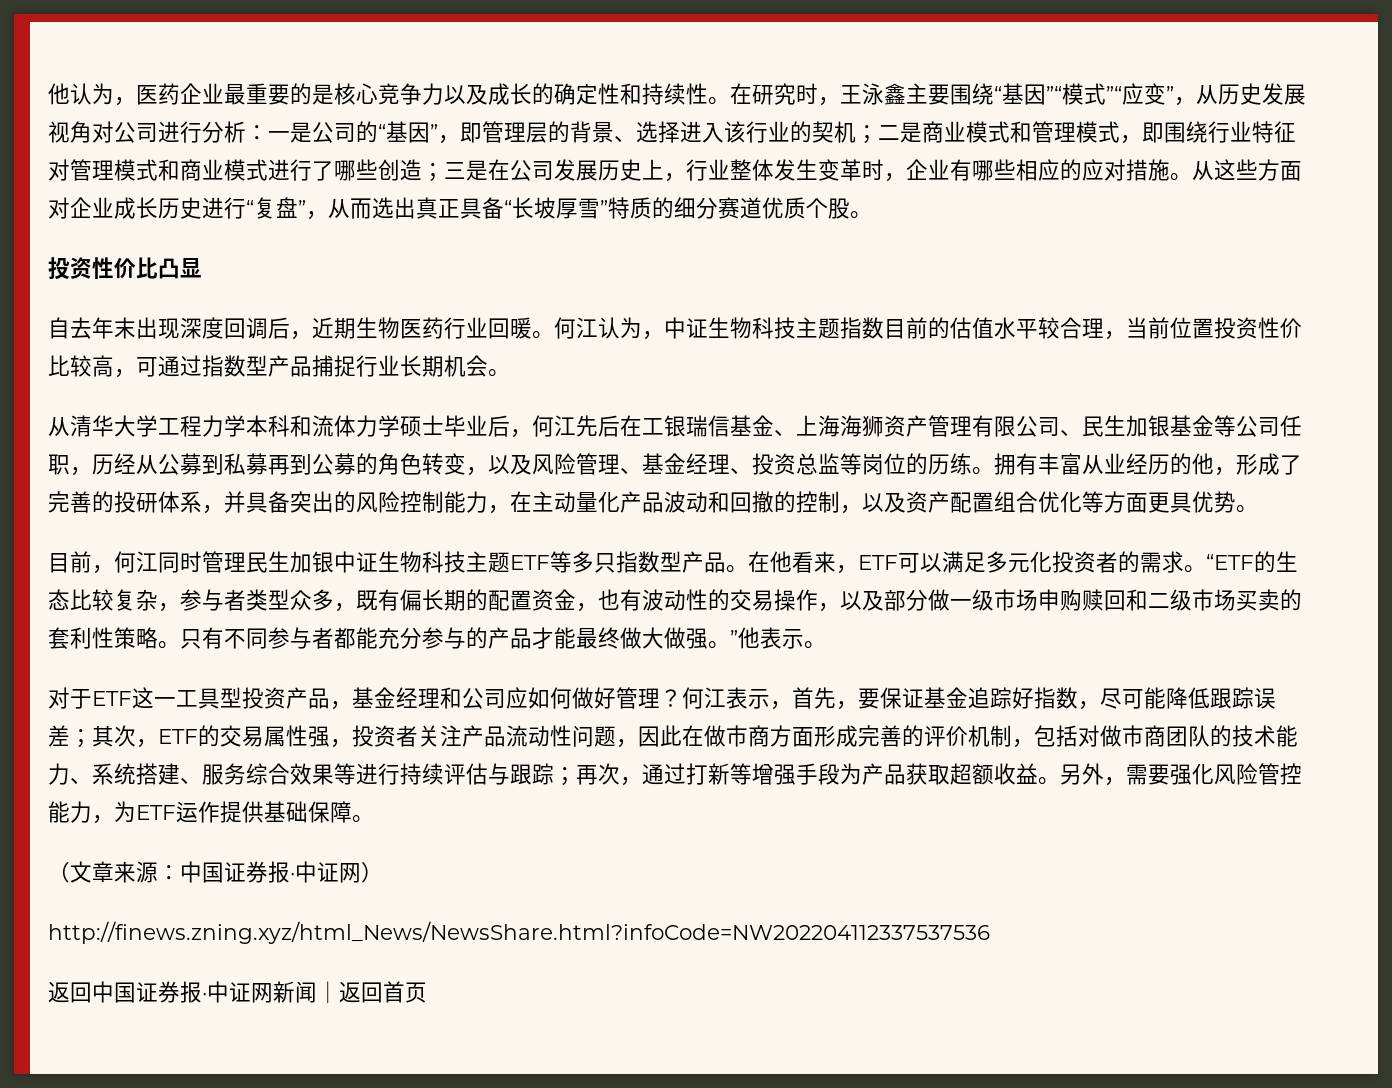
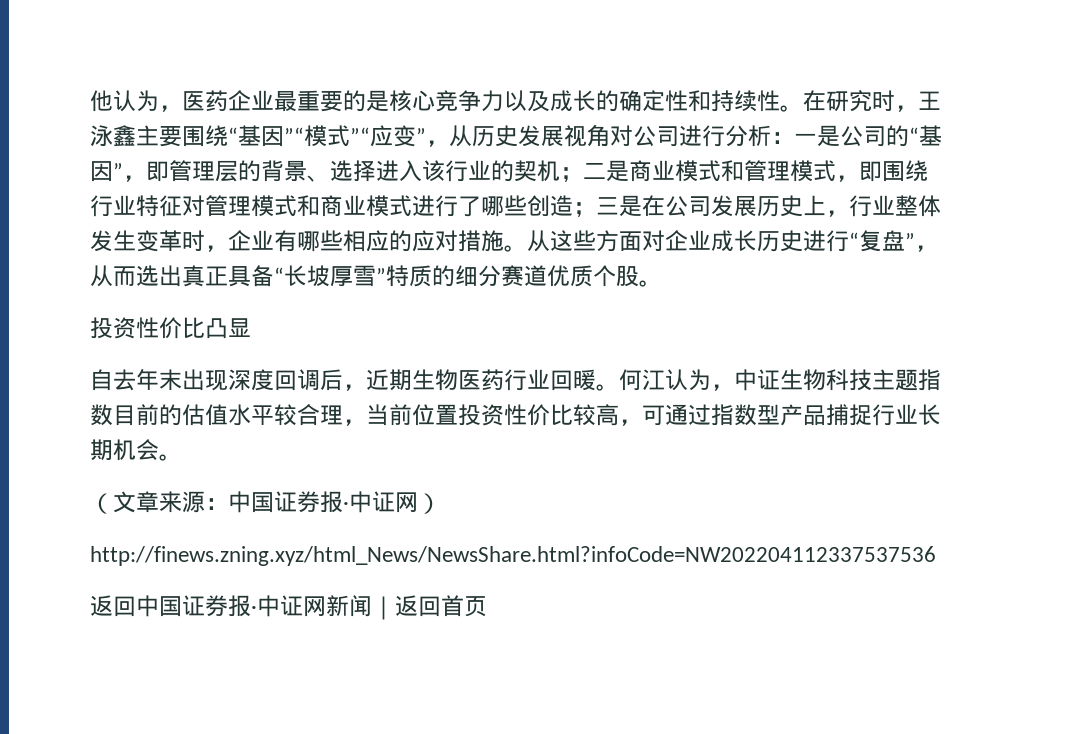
[48,415,1302,438] [48,453,1302,476] [48,491,1258,514] [48,551,1298,574] [48,589,1302,612] [48,627,826,649] [48,687,1276,710] [48,725,1298,748] [48,763,1302,786] [48,801,374,824] // 从清华大学工程力学本科和流体力学硕士毕业后，何江先后在工银瑞信基金、上海海狮资产管理有限公司、民生加银基金等公司任职，历经从公募到私募再到公募的角色转变，以及风险管理、基金经理、投资总监等岗位的历练。拥有丰富从业经历的他，形成了完善的投研体系，并具备突出的风险控制能力，在主动量化产品波动和回撤的控制，以及资产配置组合优化等方面更具优势。 // 目前，何江同时管理民生加银中证生物科技主题ETF等多只指数型产品。在他看来，ETF可以满足多元化投资者的需求。“ETF的生态比较复杂，参与者类型众多，既有偏长期的配置资金，也有波动性的交易操作，以及部分做一级市场申购赎回和二级市场买卖的套利性策略。只有不同参与者都能充分参与的产品才能最终做大做强。”他表示。 // 对于ETF这一工具型投资产品，基金经理和公司应如何做好管理？何江表示，首先，要保证基金追踪好指数，尽可能降低跟踪误差；其次，ETF的交易属性强，投资者关注产品流动性问题，因此在做市商方面形成完善的评价机制，包括对做市商团队的技术能力、系统搭建、服务综合效果等进行持续评估与跟踪；再次，通过打新等增强手段为产品获取超额收益。另外，需要强化风险管控能力，为ETF运作提供基础保障。 -> (182, 457) none

